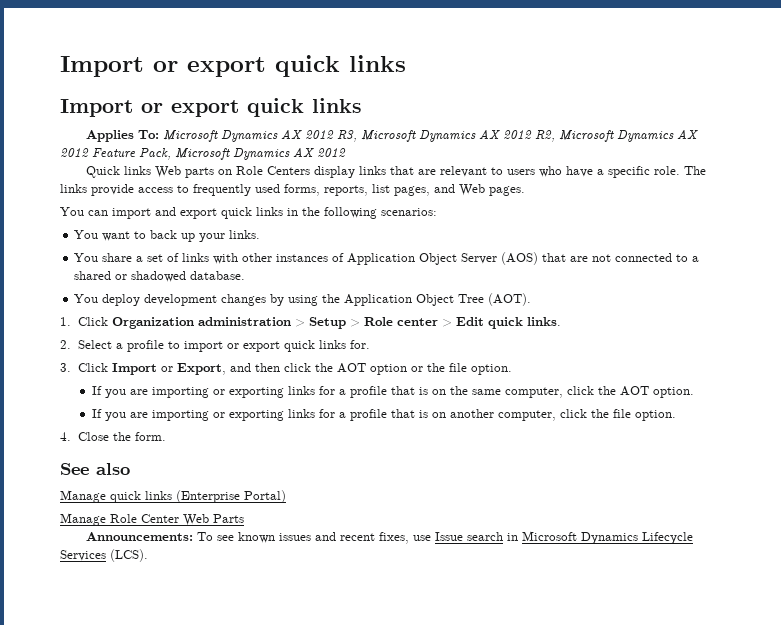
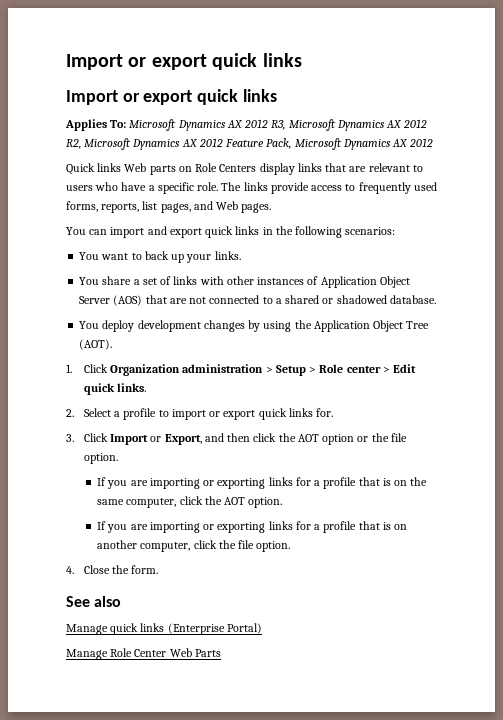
[85,531,693,544] [60,549,148,562] // Announcements: To see known issues and recent fixes, use Issue search in Microsoft Dynamics Lifecycle Services (LCS). -> (221, 653) none

